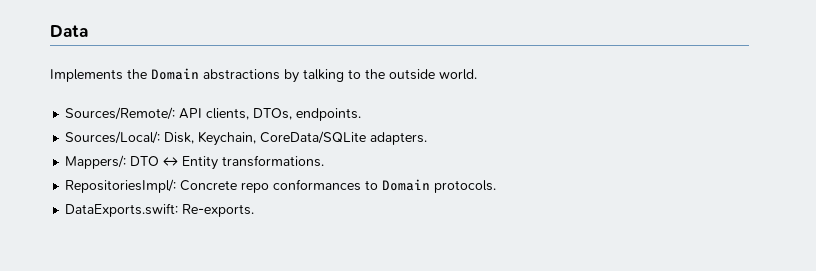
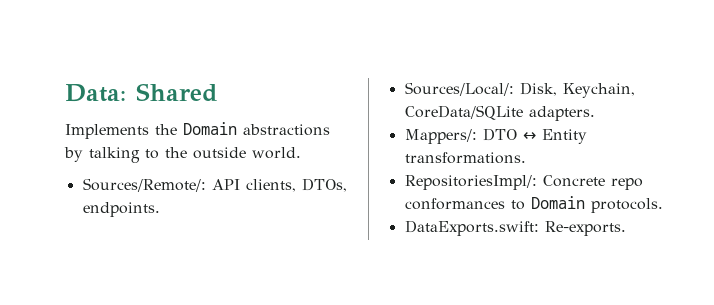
[50,25,88,37] Data -> [65,83,218,102] Data: Shared

